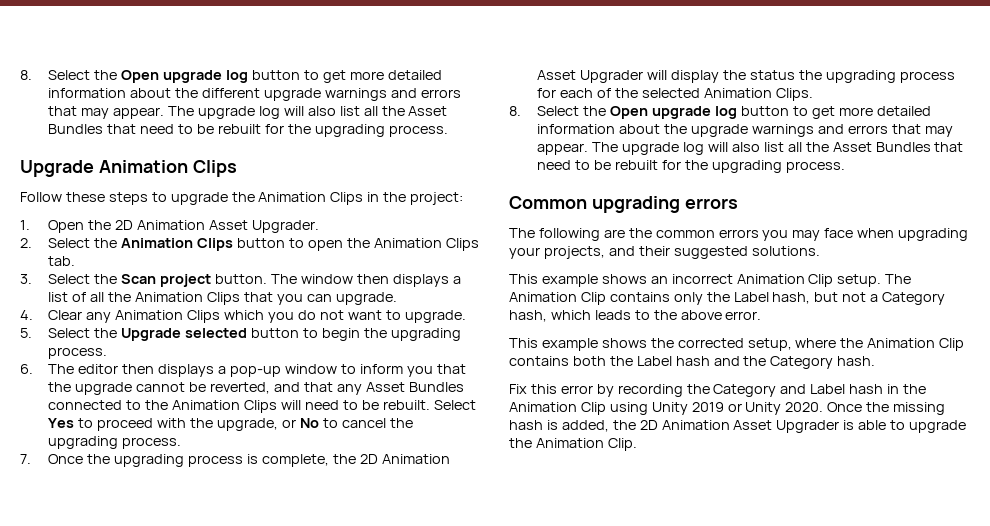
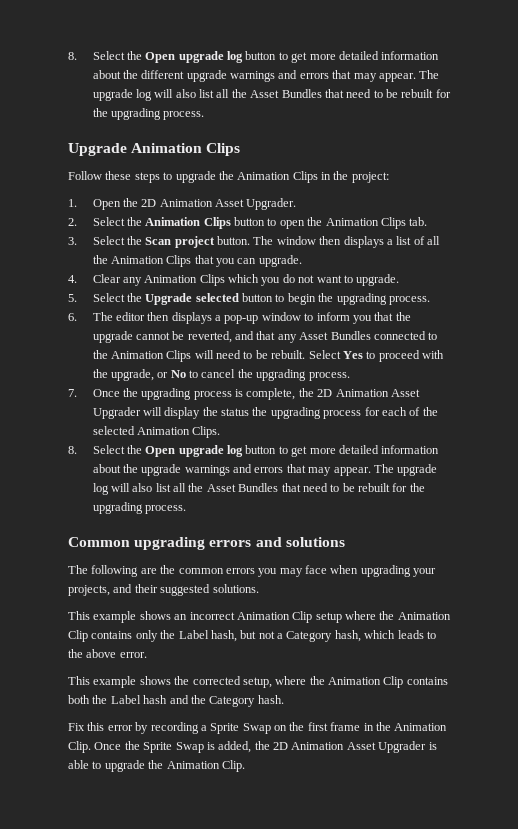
(738, 203) none -> [255,537,345,547] and solutions
[837,274,912,287] setup. The -> [315,611,395,623] setup where the
[686,384,927,397] [509,402,946,415] [509,420,543,430] the Category and Label hash in the Animation Clip using Unity 2019 or Unity 2020. Once the missing hash -> [200,722,448,734] [68,741,204,753] a Sprite Swap on the first frame in the Animation Clip. Once the Sprite Swap

